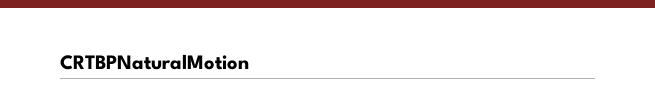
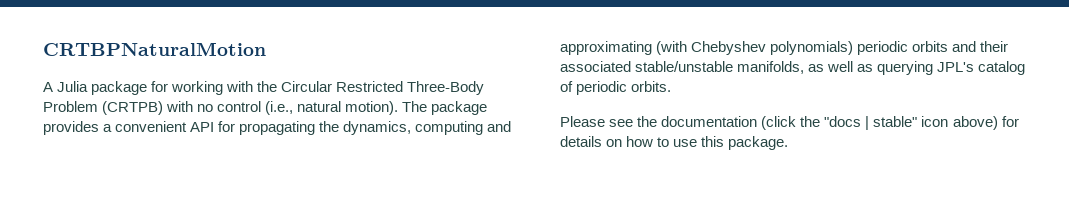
(249, 62) none -> [43,81,485,95] [43,101,488,115] [43,121,512,135] [560,41,1009,55] [560,61,1026,75] [560,81,672,95] [560,116,1019,130] [560,136,789,150] // A Julia package for working with the Circular Restricted Three-Body Problem (CRTPB) with no control (i.e., natural motion). The package provides a convenient API for propagating the dynamics, computing and approximating (with Chebyshev polynomials) periodic orbits and their associated stable/unstable manifolds, as well as querying JPL's catalog of periodic orbits. // Please see the documentation (click the "docs | stable" icon above) for details on how to use this package.

